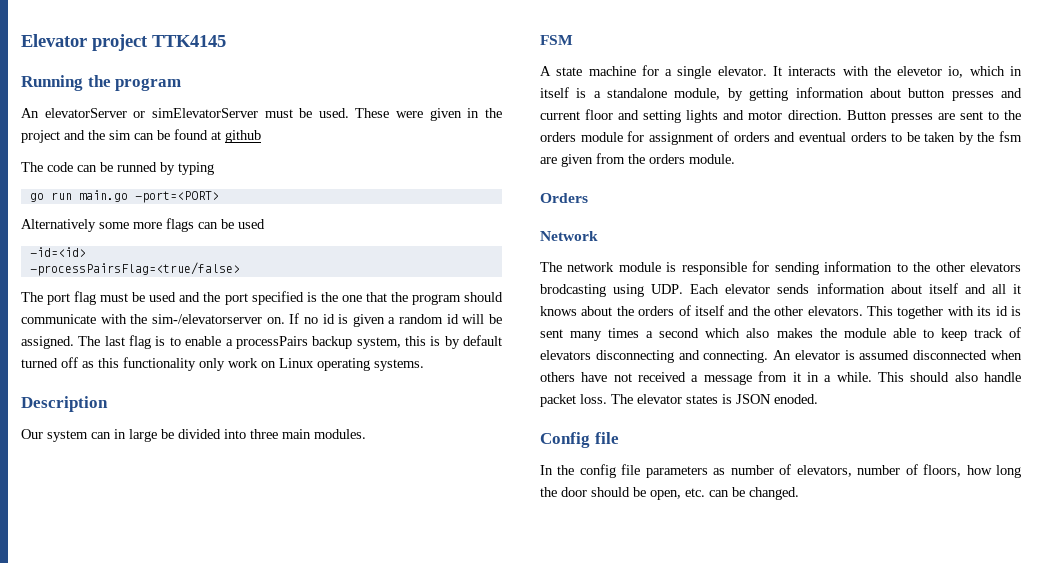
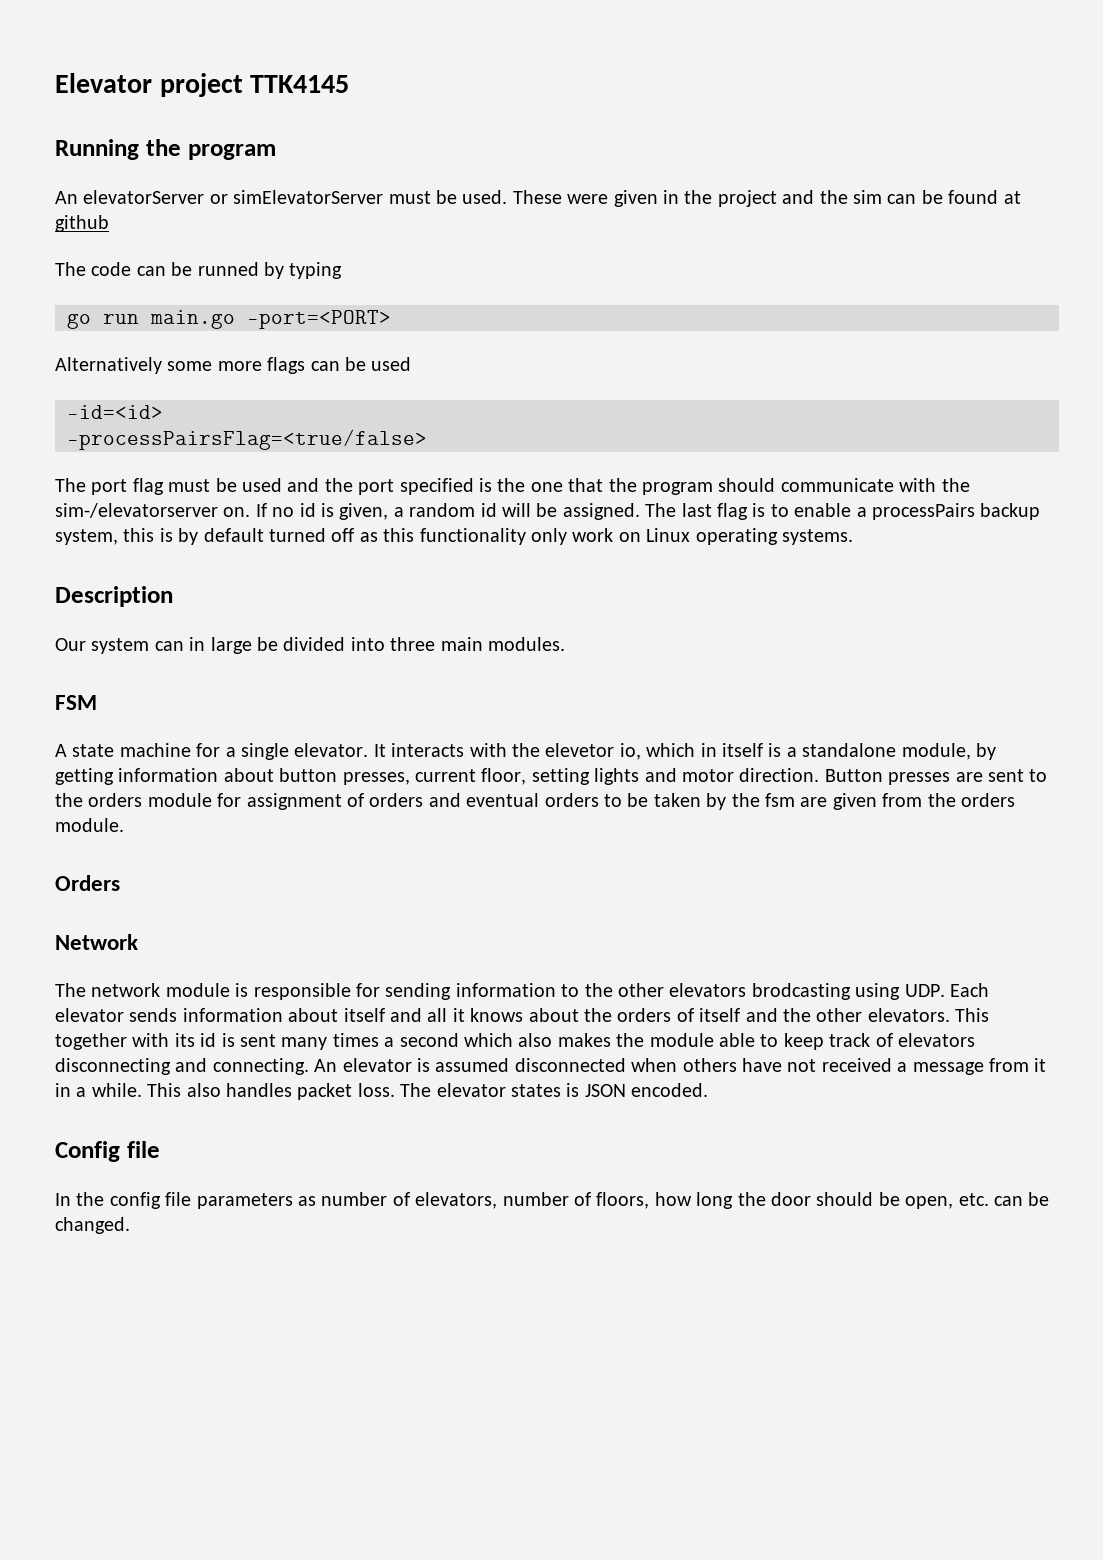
[352,314,385,327] given -> [339,503,389,520] given,
[951,88,1022,101] [540,109,640,120] presses and current floor and -> [342,768,527,785] presses, current floor,
[910,372,1021,382] should also handle -> [186,1083,292,1097] also handles
[774,394,818,404] enoded. -> [631,1083,709,1097] encoded.

